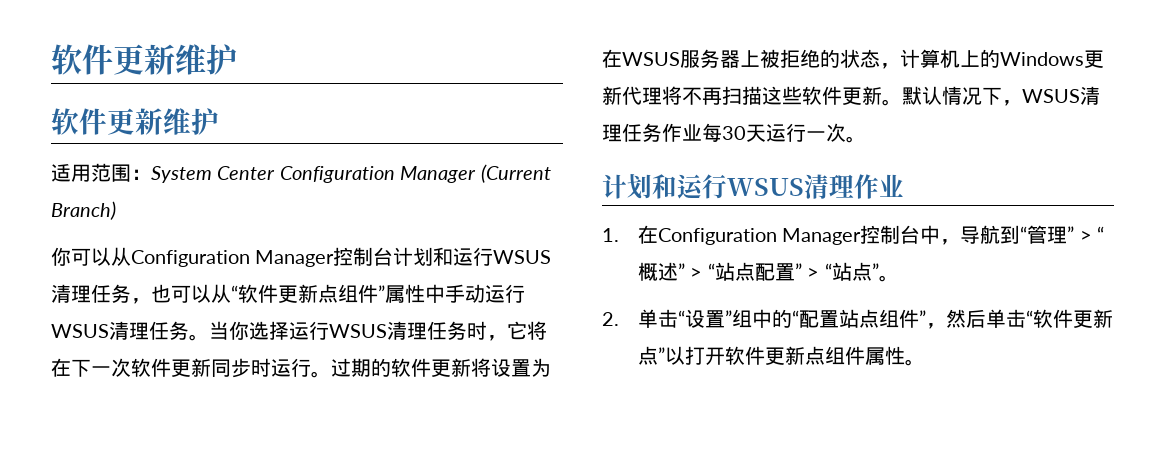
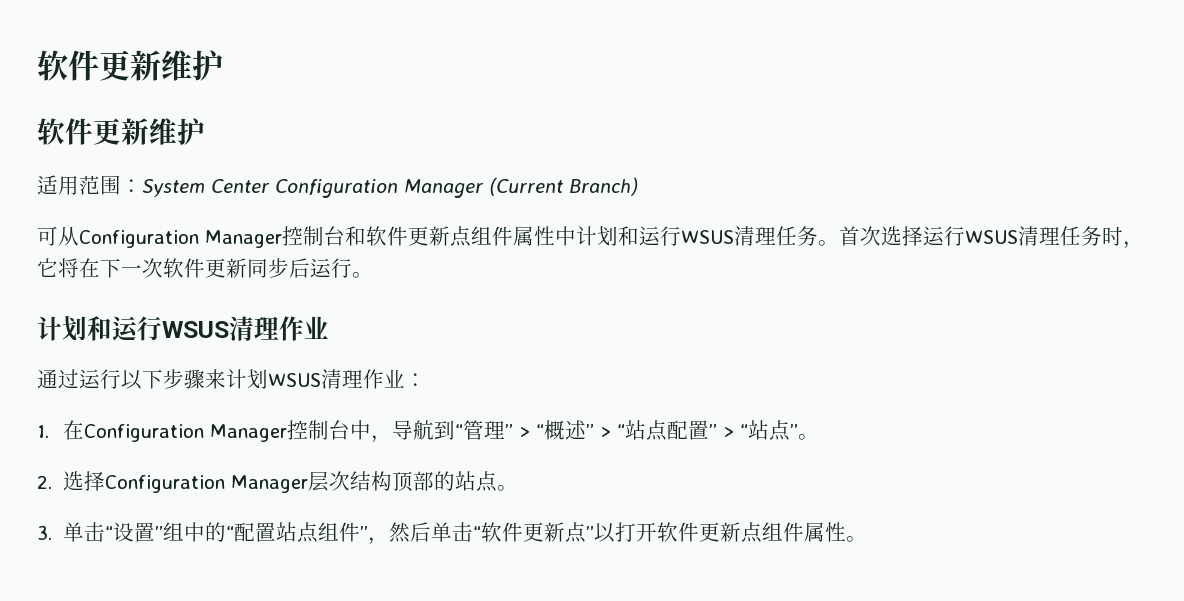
[51,247,111,266] 你可以 -> [37,226,58,246] 可
(394, 256) none -> [345,226,576,247] 和软件更新点组件属性中
[131,284,525,304] [51,321,249,341] ，也可以从“软件更新点组件”属性中手动运行WSUS清理任务。当你 -> [818,226,881,246] 。首次
[251,358,271,377] 时 -> [289,258,310,278] 后
[331,358,551,377] [602,49,1104,69] [602,86,1100,106] [602,123,866,143] 过期的软件更新将设置为在WSUS服务器上被拒绝的状态，计算机上的Windows更新代理将不再扫描这些软件更新。默认情况下，WSUS清理任务作业每30天运行一次。 -> (373, 275) none
(904, 185) none -> [37,369,426,390] // 通过运行以下步骤来计划WSUS清理作业：
(619, 319) none -> [62,471,518,493] [37,525,52,540] 选择Configuration Manager层次结构顶部的站点。 // 3.

